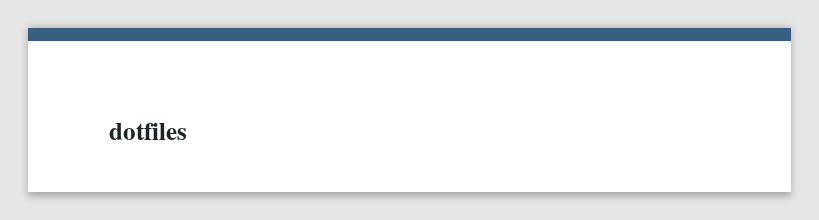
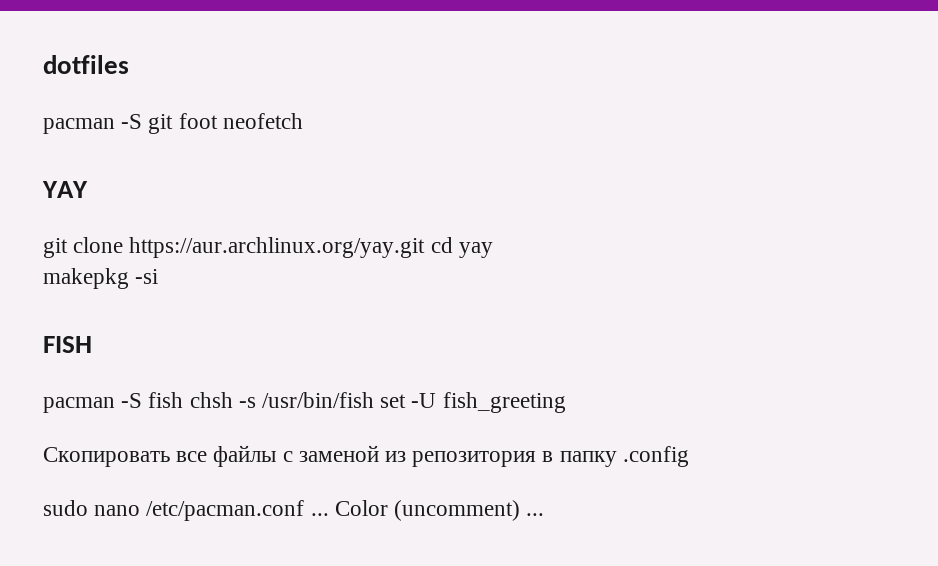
(187, 131) none -> [43,113,303,134] [42,181,88,198] [43,237,493,258] [43,268,159,289] [43,336,92,353] [43,392,566,413] [43,445,689,467] [43,500,545,521] // pacman -S git foot neofetch // YAY // git clone https://aur.archlinux.org/yay.git cd yay // makepkg -si // FISH // pacman -S fish chsh -s /usr/bin/fish set -U fish_greeting // Скопировать все файлы с заменой из репозитория в папку .config // sudo nano /etc/pacman.conf ... Color (uncomment) ...

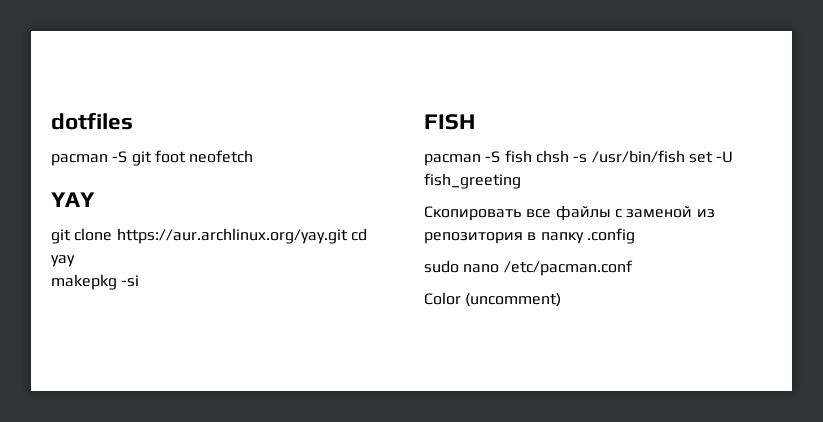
[310,513,329,516] ... -> (633, 268) //
[526,513,545,516] ... -> (562, 300) none

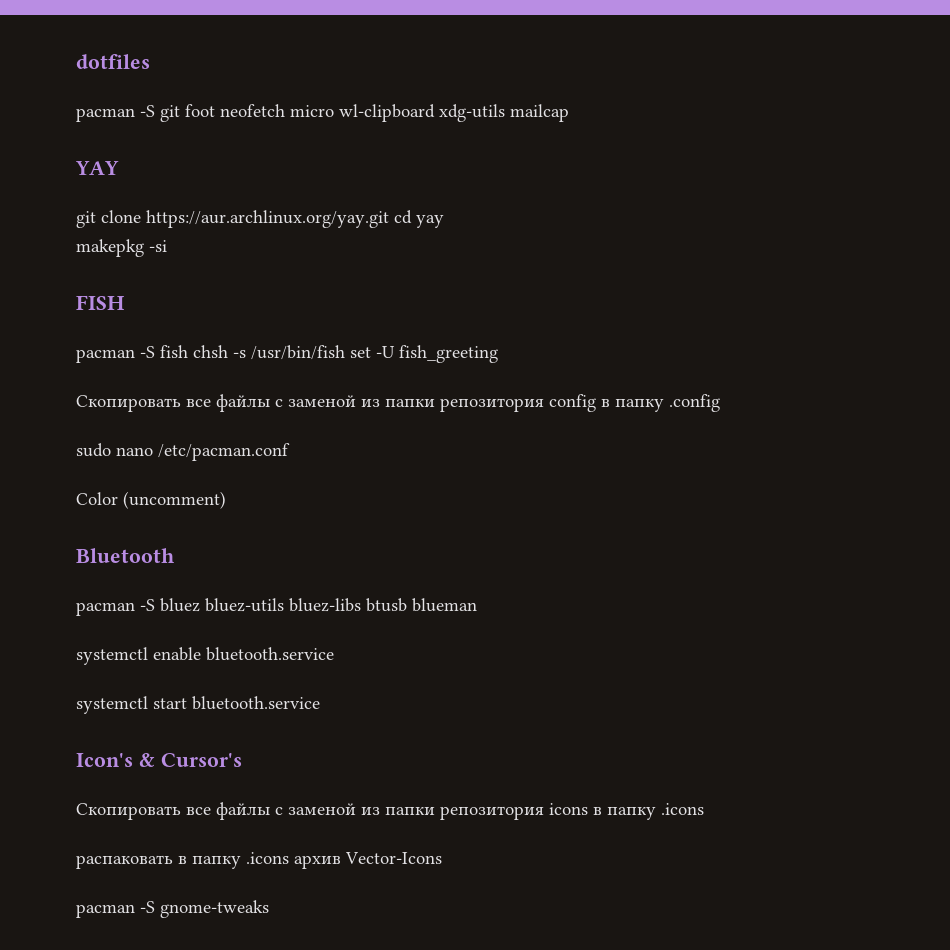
(254, 156) none -> [290,104,569,122] micro wl-clipboard xdg-utils mailcap
[424,232,523,244] репозитория -> [385,394,596,412] папки репозитория config
(562, 300) none -> [76,548,175,563] [76,598,477,616] [76,647,334,665] [76,696,320,714] [76,753,242,767] [76,802,704,820] [76,852,442,869] [76,900,269,918] // Bluetooth // pacman -S bluez bluez-utils bluez-libs btusb blueman // systemctl enable bluetooth.service // systemctl start bluetooth.service // Icon's & Cursor's // Скопировать все файлы с заменой из папки репозитория icons в папку .icons // распаковать в папку .icons архив Vector-Icons // pacman -S gnome-tweaks

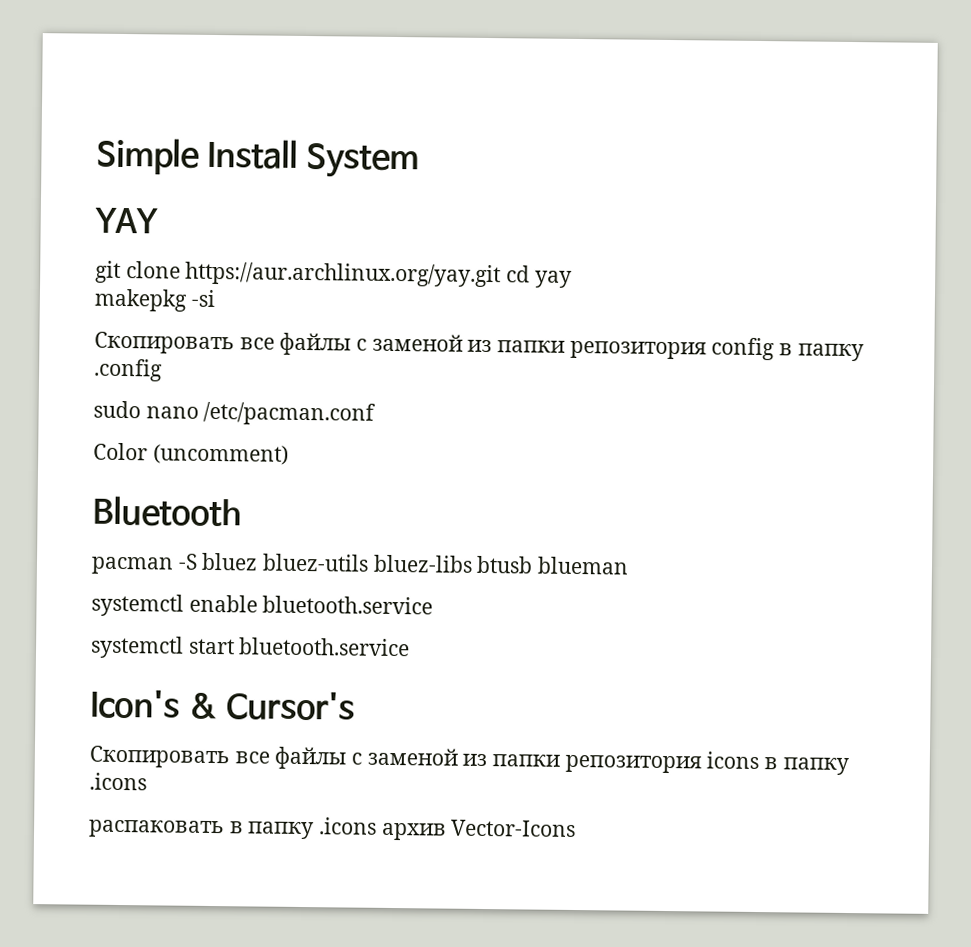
[76,54,150,69] [76,104,569,122] dotfiles // pacman -S git foot neofetch micro wl-clipboard xdg-utils mailcap -> [96,137,419,179] Simple Install System
[76,295,125,310] [76,345,498,363] // FISH // pacman -S fish chsh -s /usr/bin/fish set -U fish_greeting -> (216, 298) none
[76,900,269,918] // pacman -S gnome-tweaks -> (577, 828) none

